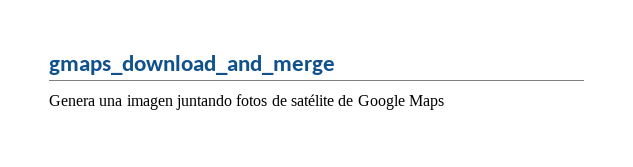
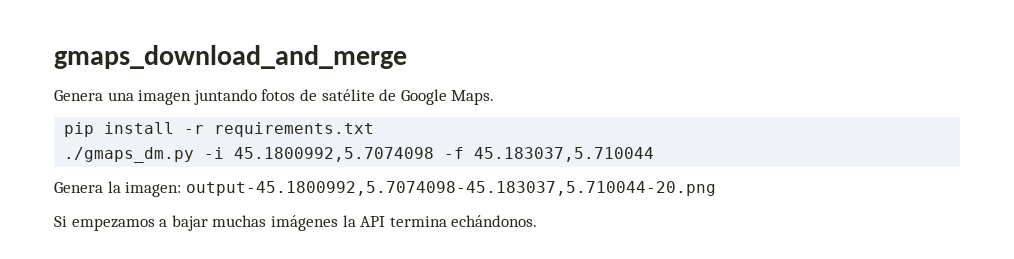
[408,95,444,110] Maps -> [451,90,495,105] [64,122,375,137] [64,147,655,163] [54,181,716,197] [54,215,538,231] Maps. // pip install -r requirements.txt // ./gmaps_dm.py -i 45.1800992,5.7074098 -f 45.183037,5.710044 // Genera la imagen: output-45.1800992,5.7074098-45.183037,5.710044-20.png // Si empezamos a bajar muchas imágenes la API termina echándonos.

